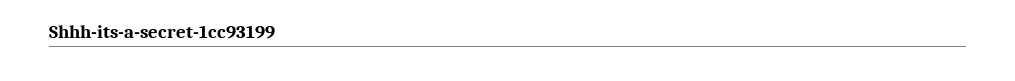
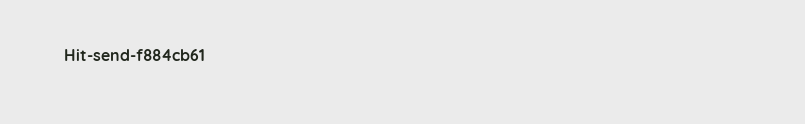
[49,25,275,39] Shhh-its-a-secret-1cc93199 -> [64,49,205,61] Hit-send-f884cb61

